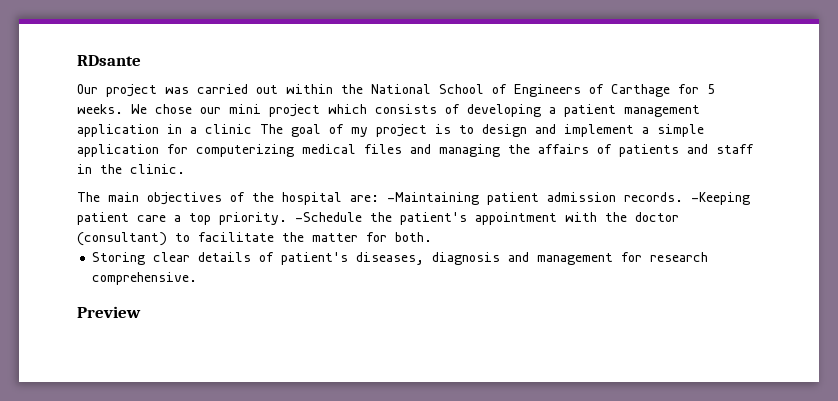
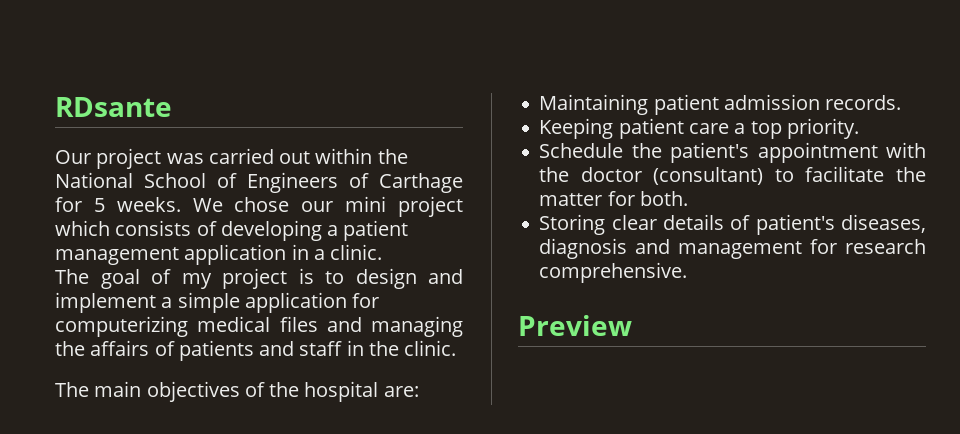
[205,124,252,134] clinic -> [330,244,383,260] clinic. //
[387,192,479,205] -Maintaining -> [539,94,649,115] // Maintaining
[691,192,750,205] -Keeping -> [539,118,614,139] // Keeping
[295,212,362,222] -Schedule -> [539,143,624,158] // Schedule

